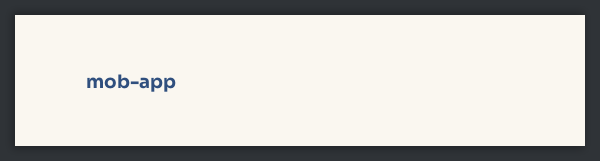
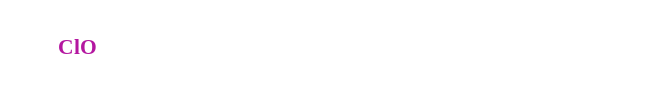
[86,74,176,92] mob-app -> [58,39,97,54] ClO

